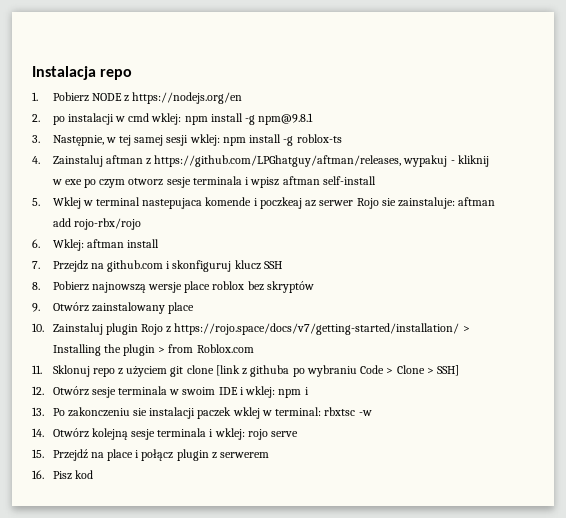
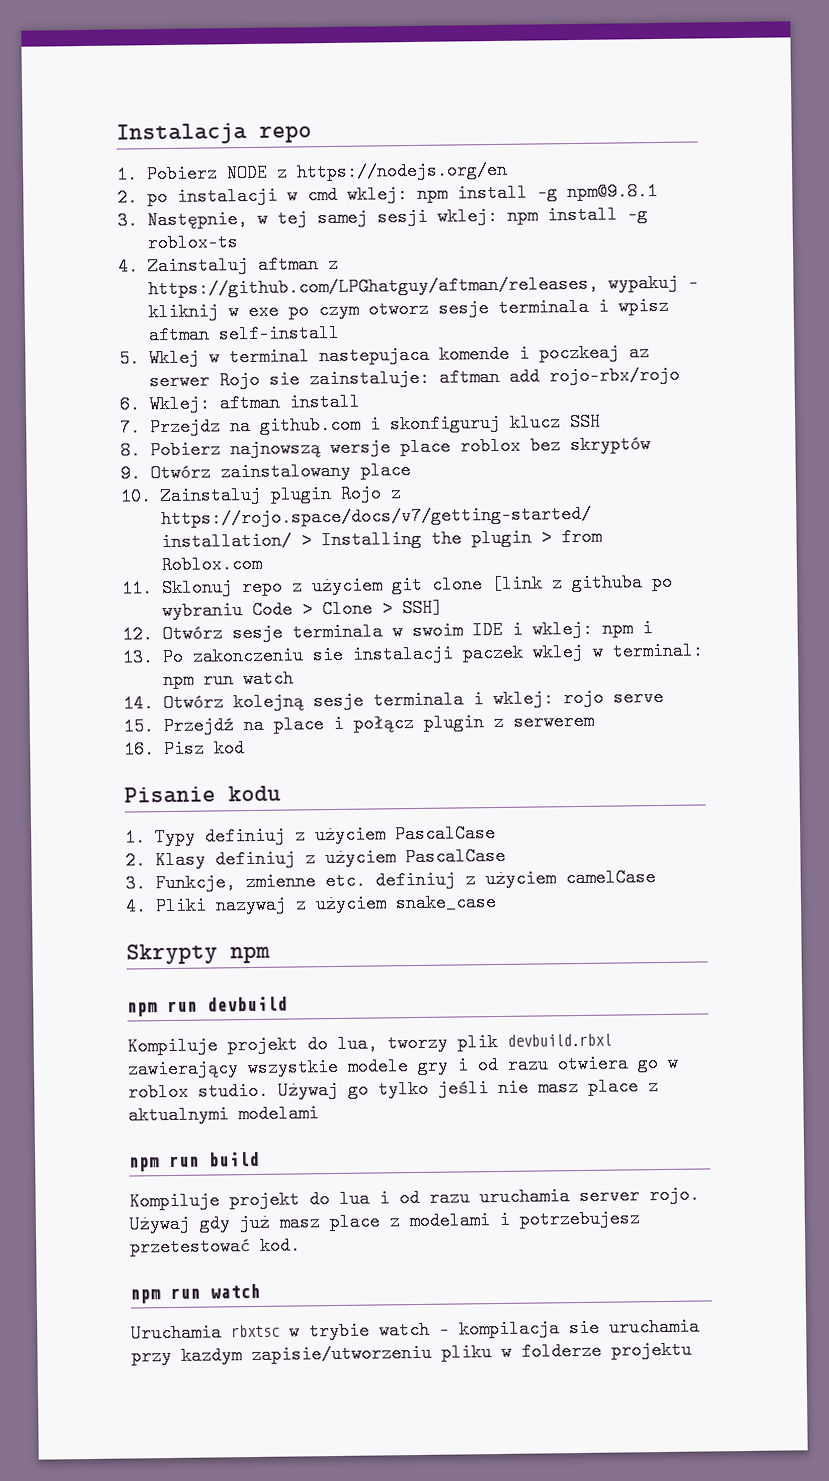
[324,407,372,416] rbxtsc -w -> [162,669,294,690] npm run watch
(93, 474) none -> [124,785,281,804] [125,824,496,847] [125,846,506,870] [125,868,656,893] [125,893,497,916] [126,943,270,965] [127,996,288,1017] [127,1033,612,1056] [127,1053,679,1079] [128,1077,659,1102] [128,1104,319,1125] [129,1151,260,1172] [129,1185,700,1211] [129,1209,640,1234] [130,1236,301,1257] [130,1283,261,1304] [131,1317,700,1343] [131,1340,692,1366] // Pisanie kodu // 1. Typy definiuj z użyciem PascalCase // 2. Klasy definiuj z użyciem PascalCase // 3. Funkcje, zmienne etc. definiuj z użyciem camelCase // 4. Pliki nazywaj z użyciem snake_case // Skrypty npm // npm run devbuild // Kompiluje projekt do lua, tworzy plik devbuild.rbxl zawierający wszystkie modele gry i od razu otwiera go w roblox studio. Używaj go tylko jeśli nie masz place z aktualnymi modelami // npm run build // Kompiluje projekt do lua i od razu uruchamia server rojo. Używaj gdy już masz place z modelami i potrzebujesz przetestować kod. // npm run watch // Uruchamia rbxtsc w trybie watch - kompilacja sie uruchamia przy kazdym zapisie/utworzeniu pliku w folderze projektu

